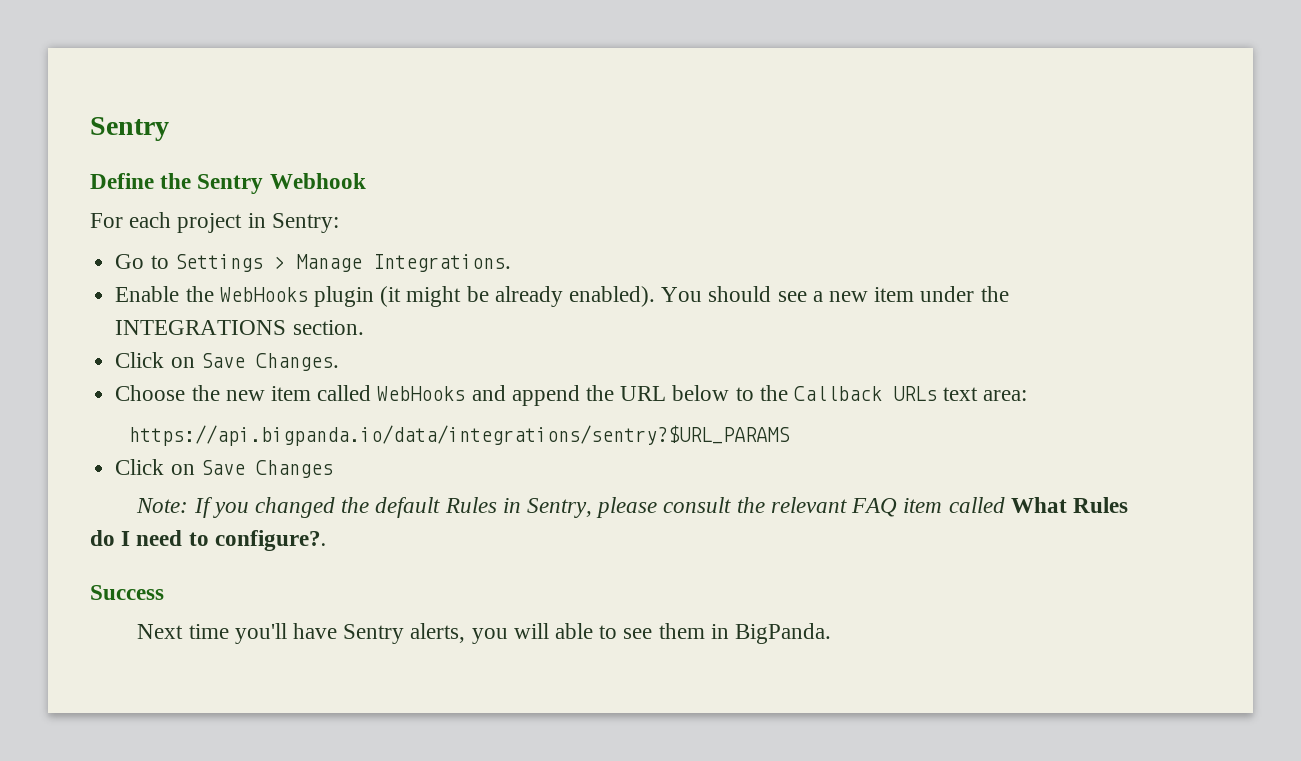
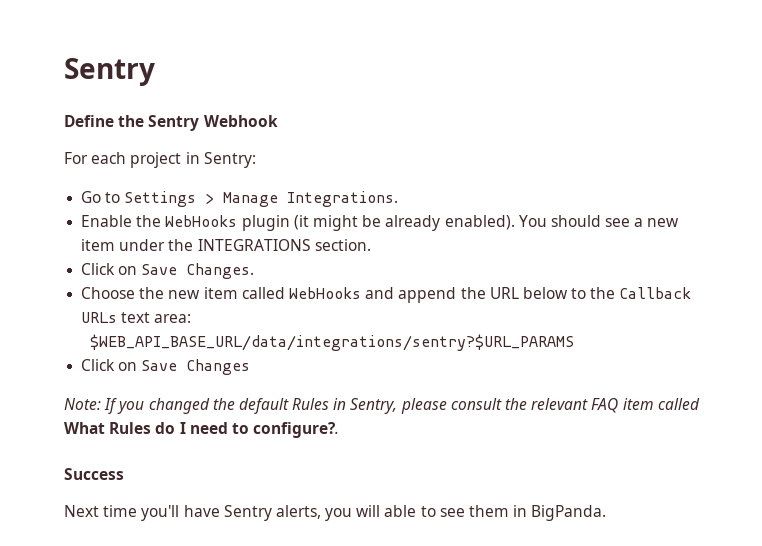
[128,425,790,446] https://api.bigpanda.io/data/integrations/sentry?$URL_PARAMS -> [89,334,574,351] $WEB_API_BASE_URL/data/integrations/sentry?$URL_PARAMS

